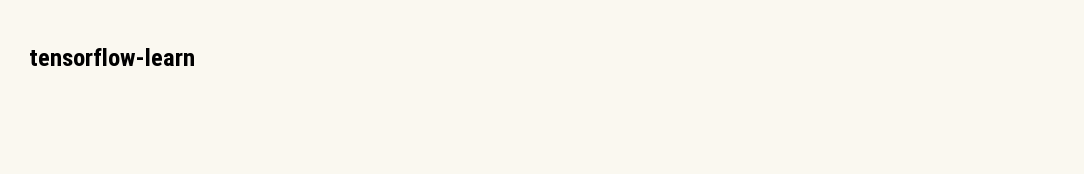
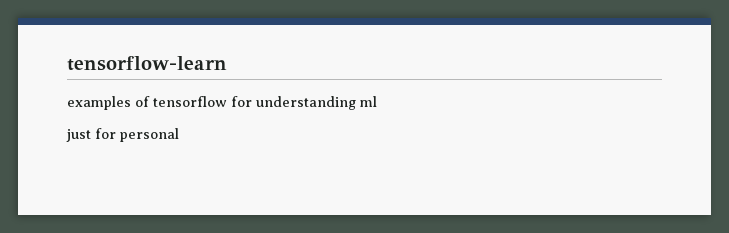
(195, 57) none -> [67,96,377,110] [66,128,179,142] // examples of tensorflow for understanding ml // just for personal

